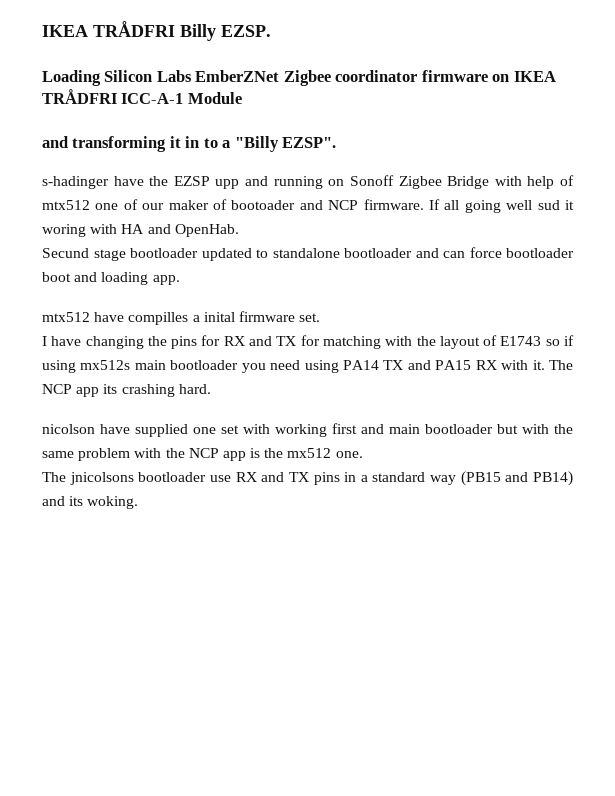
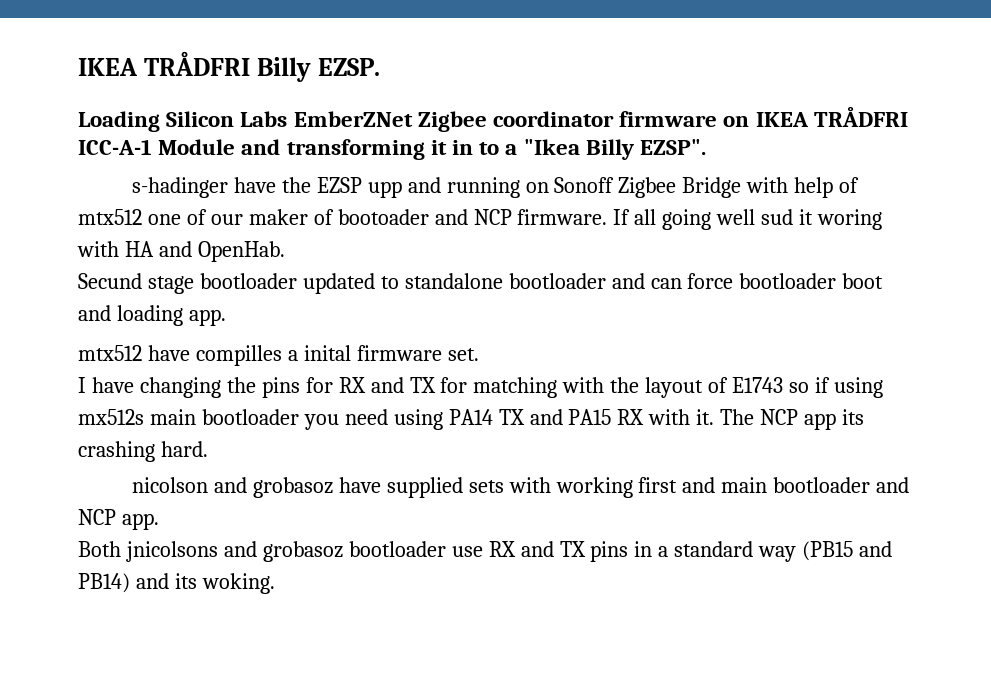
(242, 98) // -> (236, 147) none
[234,136,279,152] "Billy -> [523,139,634,160] "Ikea Billy
[100,424,239,437] have supplied one set -> [213,477,504,498] and grobasoz have supplied sets
[497,424,573,434] [42,448,363,461] [42,472,134,485] but with the same problem with the NCP app is the mx512 one. // The jnicolsons -> [876,477,910,493] [78,509,159,530] [78,541,343,562] and NCP app. // Both jnicolsons and grobasoz

